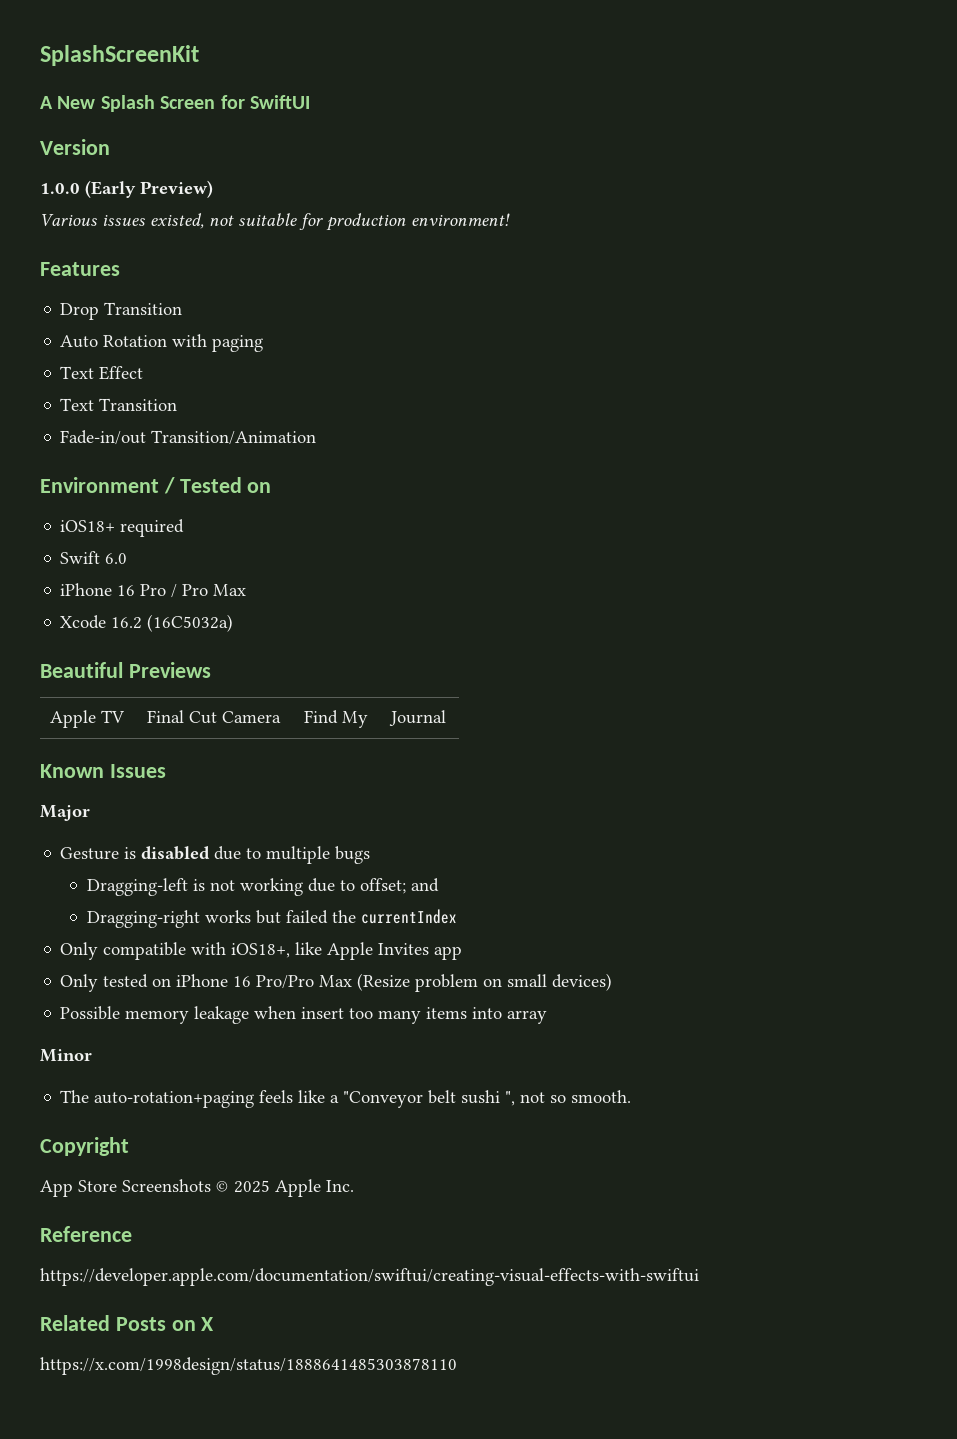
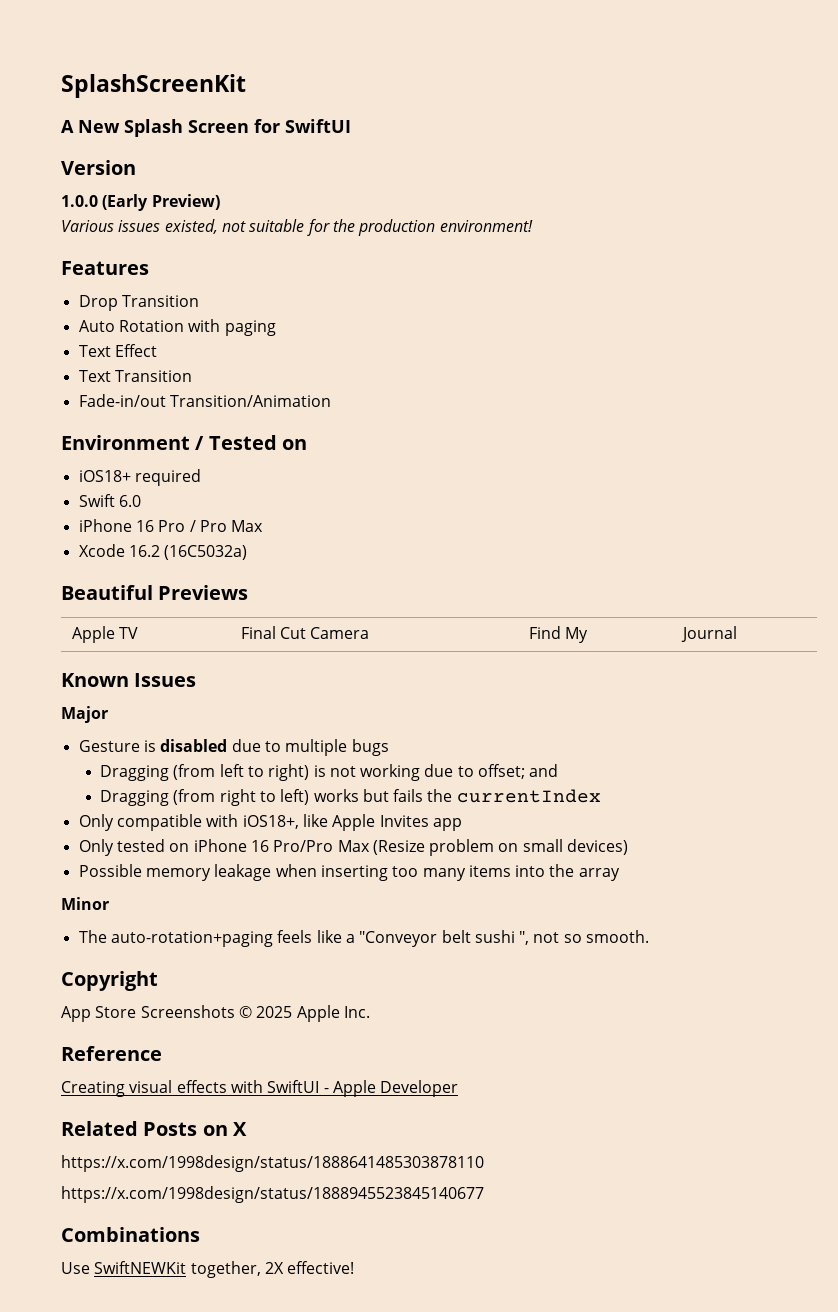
(323, 221) none -> [332,219,355,232] the
[86,878,188,896] Dragging-left -> [99,764,310,781] Dragging (from left to right)
[86,910,200,928] Dragging-right -> [99,789,310,806] Dragging (from right to left)
[285,910,328,924] failed -> [393,789,424,802] fails
[301,1007,345,1019] insert -> [320,865,388,881] inserting
(503, 1013) none -> [549,864,575,877] the
[40,1268,699,1286] https://developer.apple.com/documentation/swiftui/creating-visual-effects-with-swiftui -> [61,1080,459,1097] Creating visual effects with SwiftUI - Apple Developer
(457, 1366) none -> [61,1186,484,1203] [61,1227,200,1242] [61,1261,355,1278] // https://x.com/1998design/status/1888945523845140677 // Combinations // Use SwiftNEWKit together, 2X effective!

